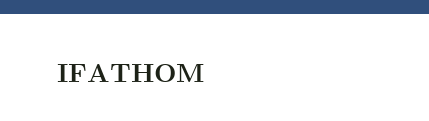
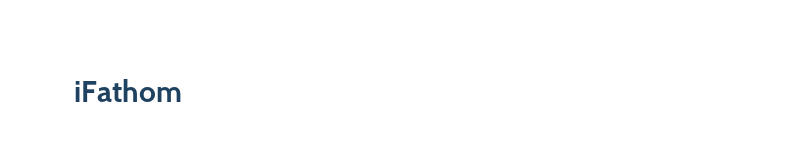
[57,64,204,82] IFATHOM -> [74,79,182,102] iFathom

